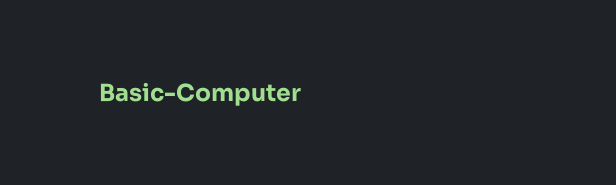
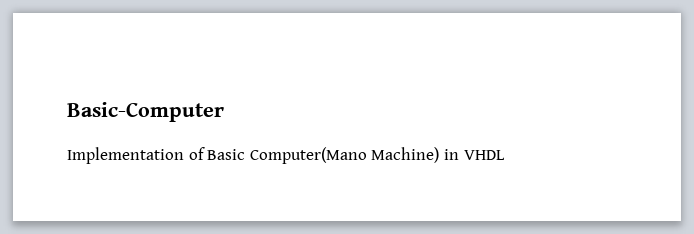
(301, 94) none -> [67,147,505,164] // Implementation of Basic Computer(Mano Machine) in VHDL

